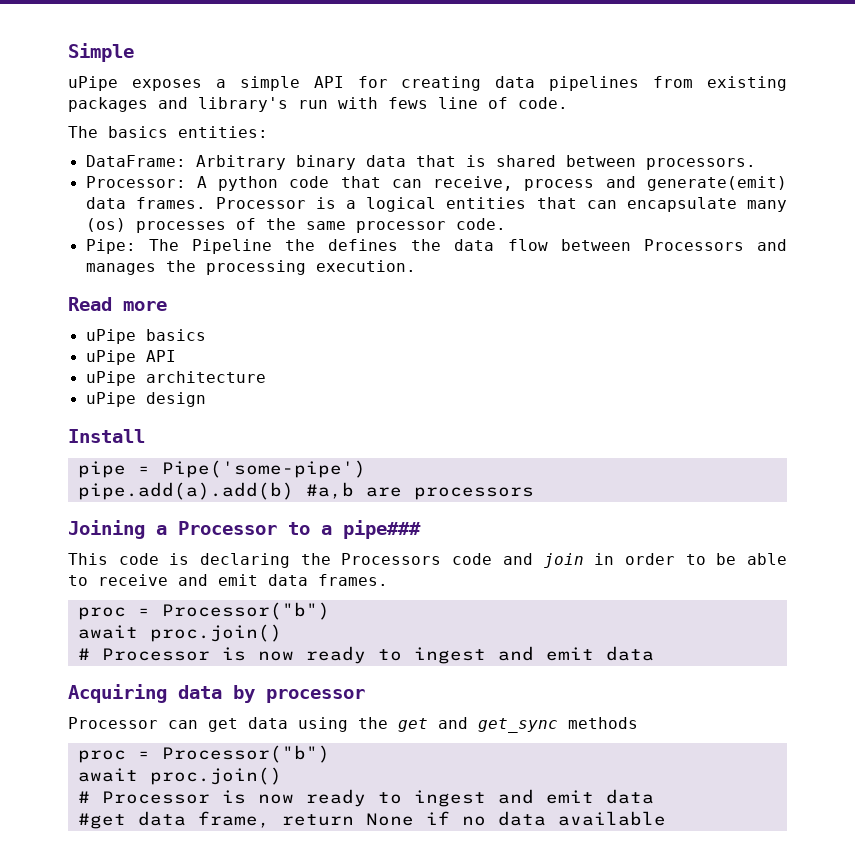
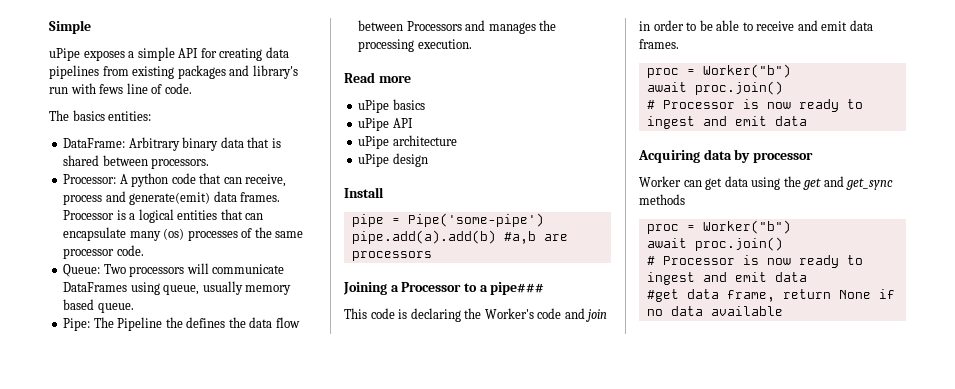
(506, 224) none -> [63,263,285,277] [63,281,292,295] [63,299,134,313] // Queue: Two processors will communicate DataFrames using queue, usually memory based queue.
[341,553,442,565] Processors -> [484,308,534,319] Worker's
[161,602,330,620] Processor("b") -> [702,64,791,78] Worker("b")
[68,717,158,729] Processor -> [639,176,681,187] Worker
[161,745,330,763] Processor("b") -> [702,220,791,234] Worker("b")

